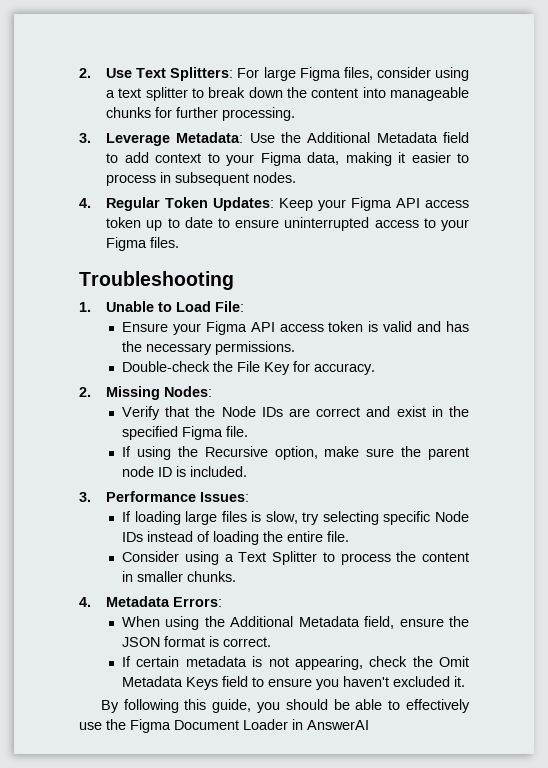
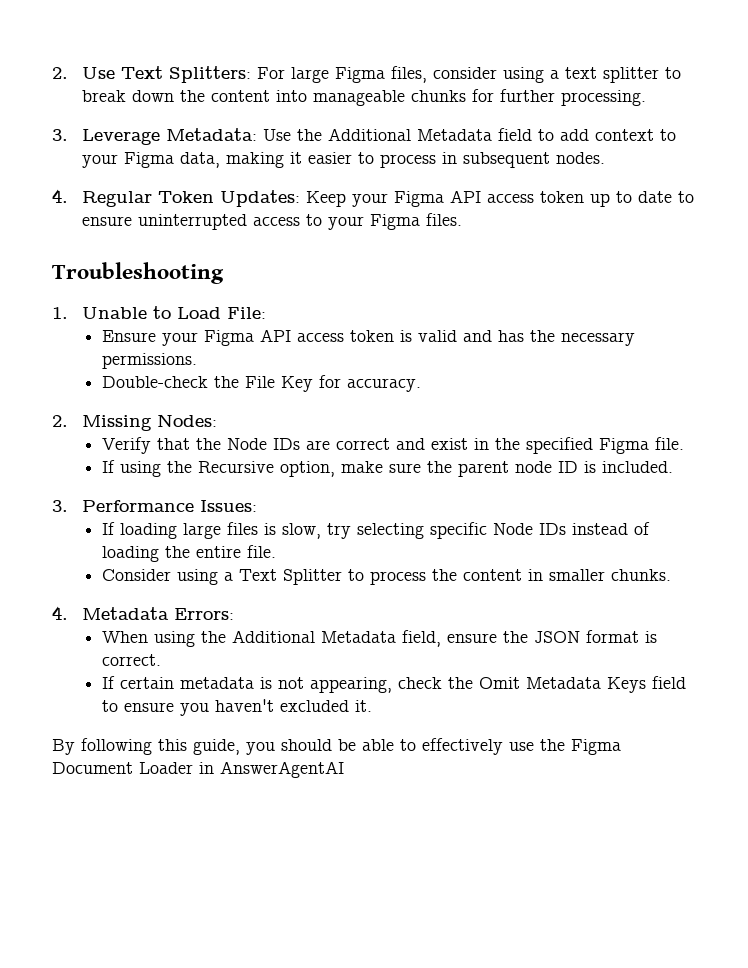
[307,720,369,730] AnswerAI -> [220,761,344,778] AnswerAgentAI

